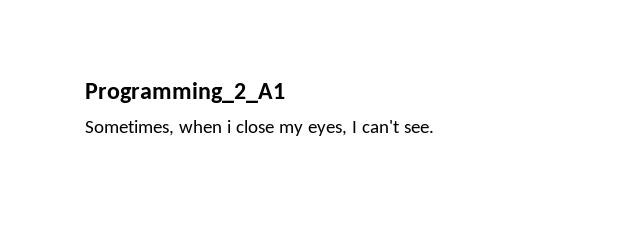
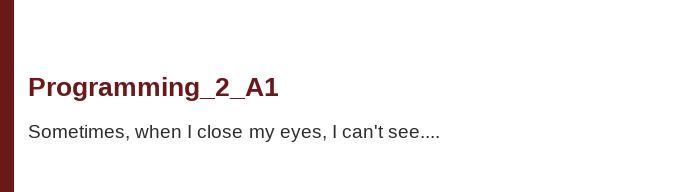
[226,120,231,133] i -> [187,125,193,138] I
[403,124,434,133] see. -> [388,128,441,138] see....

